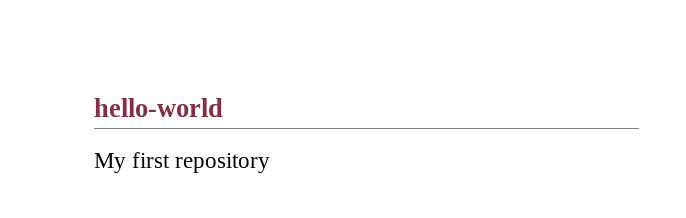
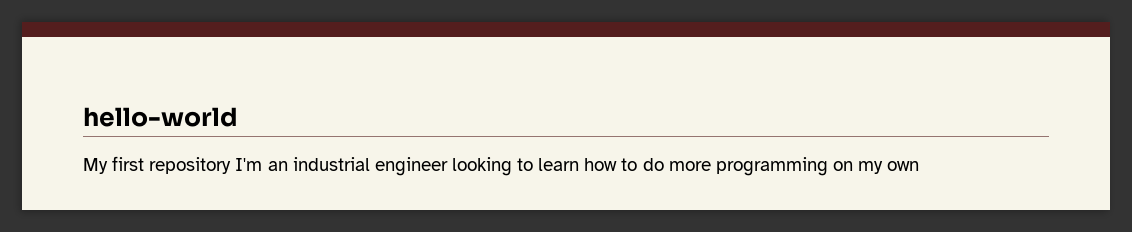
(271, 163) none -> [235,157,920,176] I'm an industrial engineer looking to learn how to do more programming on my own

